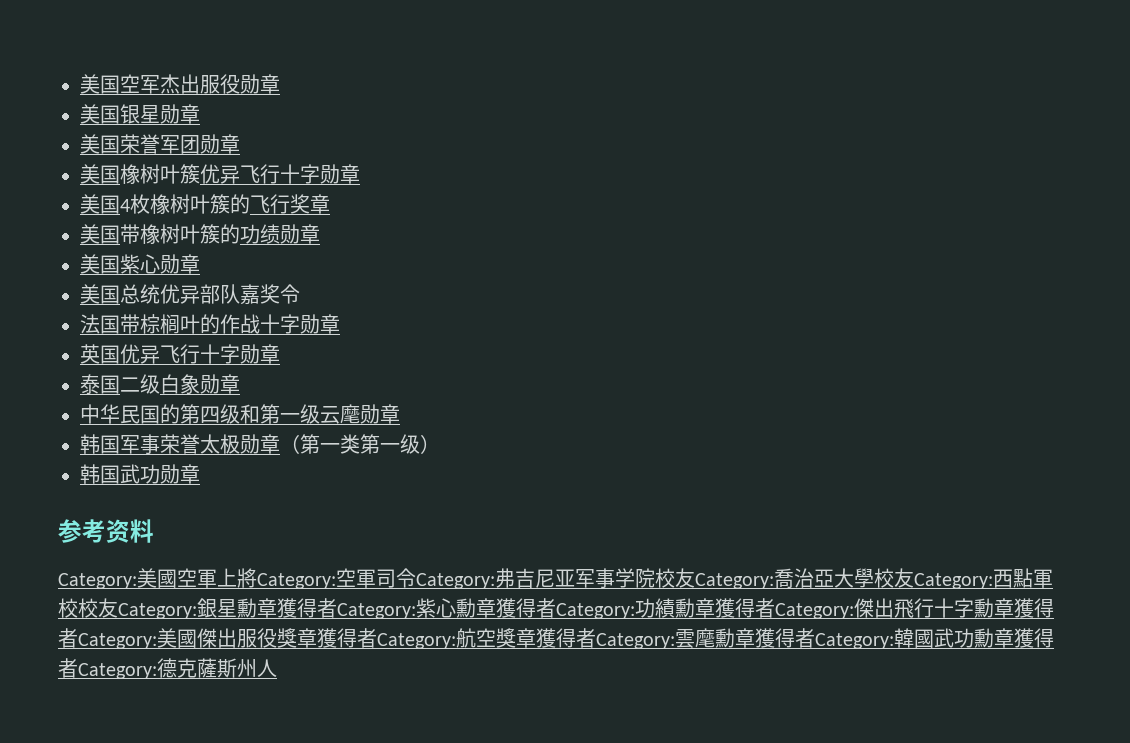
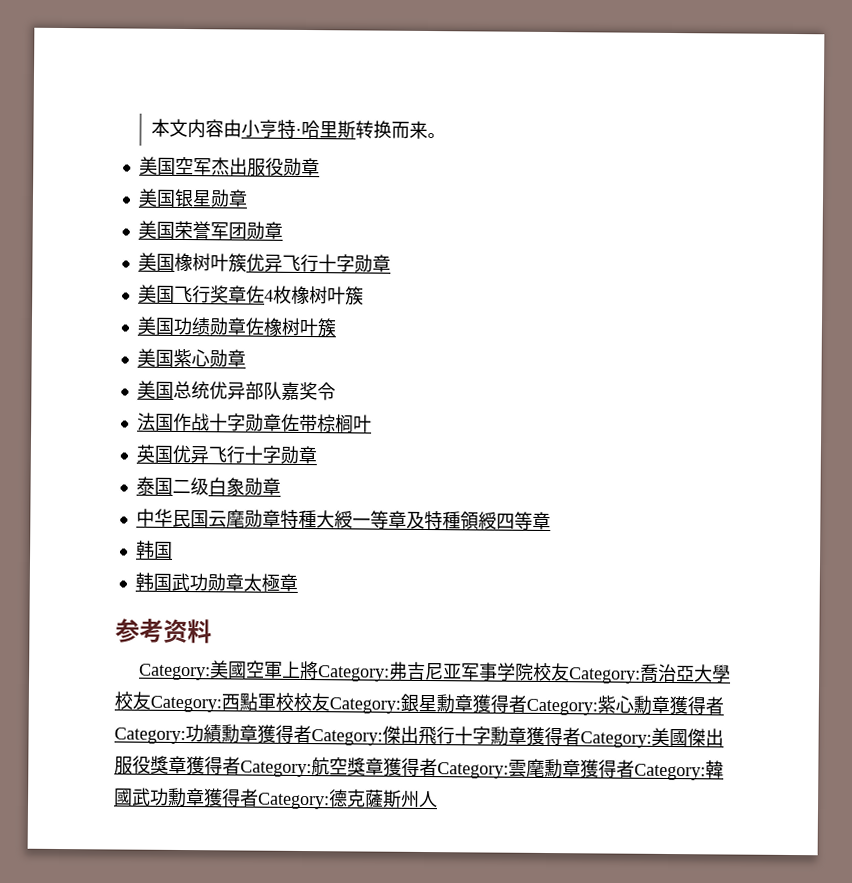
(80, 84) none -> [151,118,447,140] 本文内容由小亨特·哈里斯转换而来。 //
(120, 204) none -> [173,285,265,304] 飞行奖章佐
[230,194,330,214] [80,224,320,244] 的飞行奖章 // 美国带橡树叶簇的功绩勋章 -> [136,316,337,338] // 美国功绩勋章佐橡树叶簇
[120,314,220,334] 带棕榈叶的 -> (174, 422) none
(340, 324) none -> [280,413,372,433] 佐带棕榈叶
[160,404,400,424] [80,434,440,454] 的第四级和第一级云麾勋章 // 韩国军事荣誉太极勋章（第一类第一级） -> [207,509,551,531] [135,540,173,559] 云麾勋章特種大綬一等章及特種領綬四等章 // 韩国
(200, 474) none -> [242,573,298,592] 太極章
[336,568,495,589] 空軍司令Category: -> (391, 673) none

